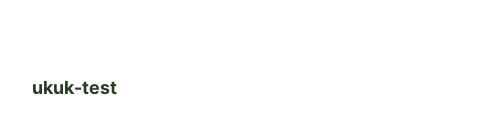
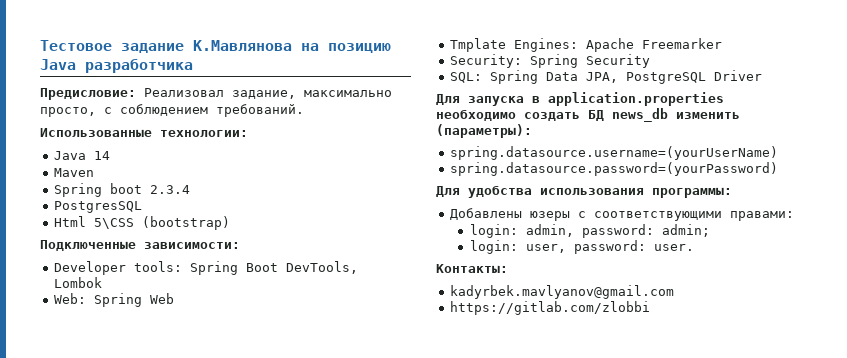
[32,80,117,95] ukuk-test -> [40,40,391,53] [40,58,193,73] [40,88,392,100] [40,104,304,117] [40,128,248,137] [54,151,111,160] [54,168,95,177] [54,183,191,197] [54,201,143,213] [54,216,231,230] [40,240,240,251] [54,261,359,275] [54,277,103,288] [54,293,175,307] [450,38,723,52] [450,54,651,68] [450,70,763,84] [436,92,724,106] [436,108,740,122] [436,124,532,138] [450,146,779,160] [450,162,779,176] [436,185,732,198] [450,208,795,221] [469,224,710,238] [469,240,694,254] [436,264,508,273] [450,285,675,299] [450,301,651,315] Тестовое задание К.Мавлянова на позицию Java разработчика // Предисловие: Реализовал задание, максимально просто, с соблюдением требований. // Использованные технологии: // Java 14 // Maven // Spring boot 2.3.4 // PostgresSQL // Html 5\CSS (bootstrap) // Подключенные зависимости: // Developer tools: Spring Boot DevTools, Lombok // Web: Spring Web // Tmplate Engines: Apache Freemarker // Security: Spring Security // SQL: Spring Data JPA, PostgreSQL Driver // Для запуска в application.properties необходимо создать БД news_db изменить (параметры): // spring.datasource.username=(yourUserName) // spring.datasource.password=(yourPassword) // Для удобства использования программы: // Добавлены юзеры с соответствующими правами: // login: admin, password: admin; // login: user, password: user. // Контакты: // kadyrbek.mavlyanov@gmail.com // https://gitlab.com/zlobbi

